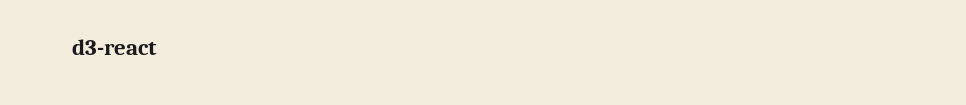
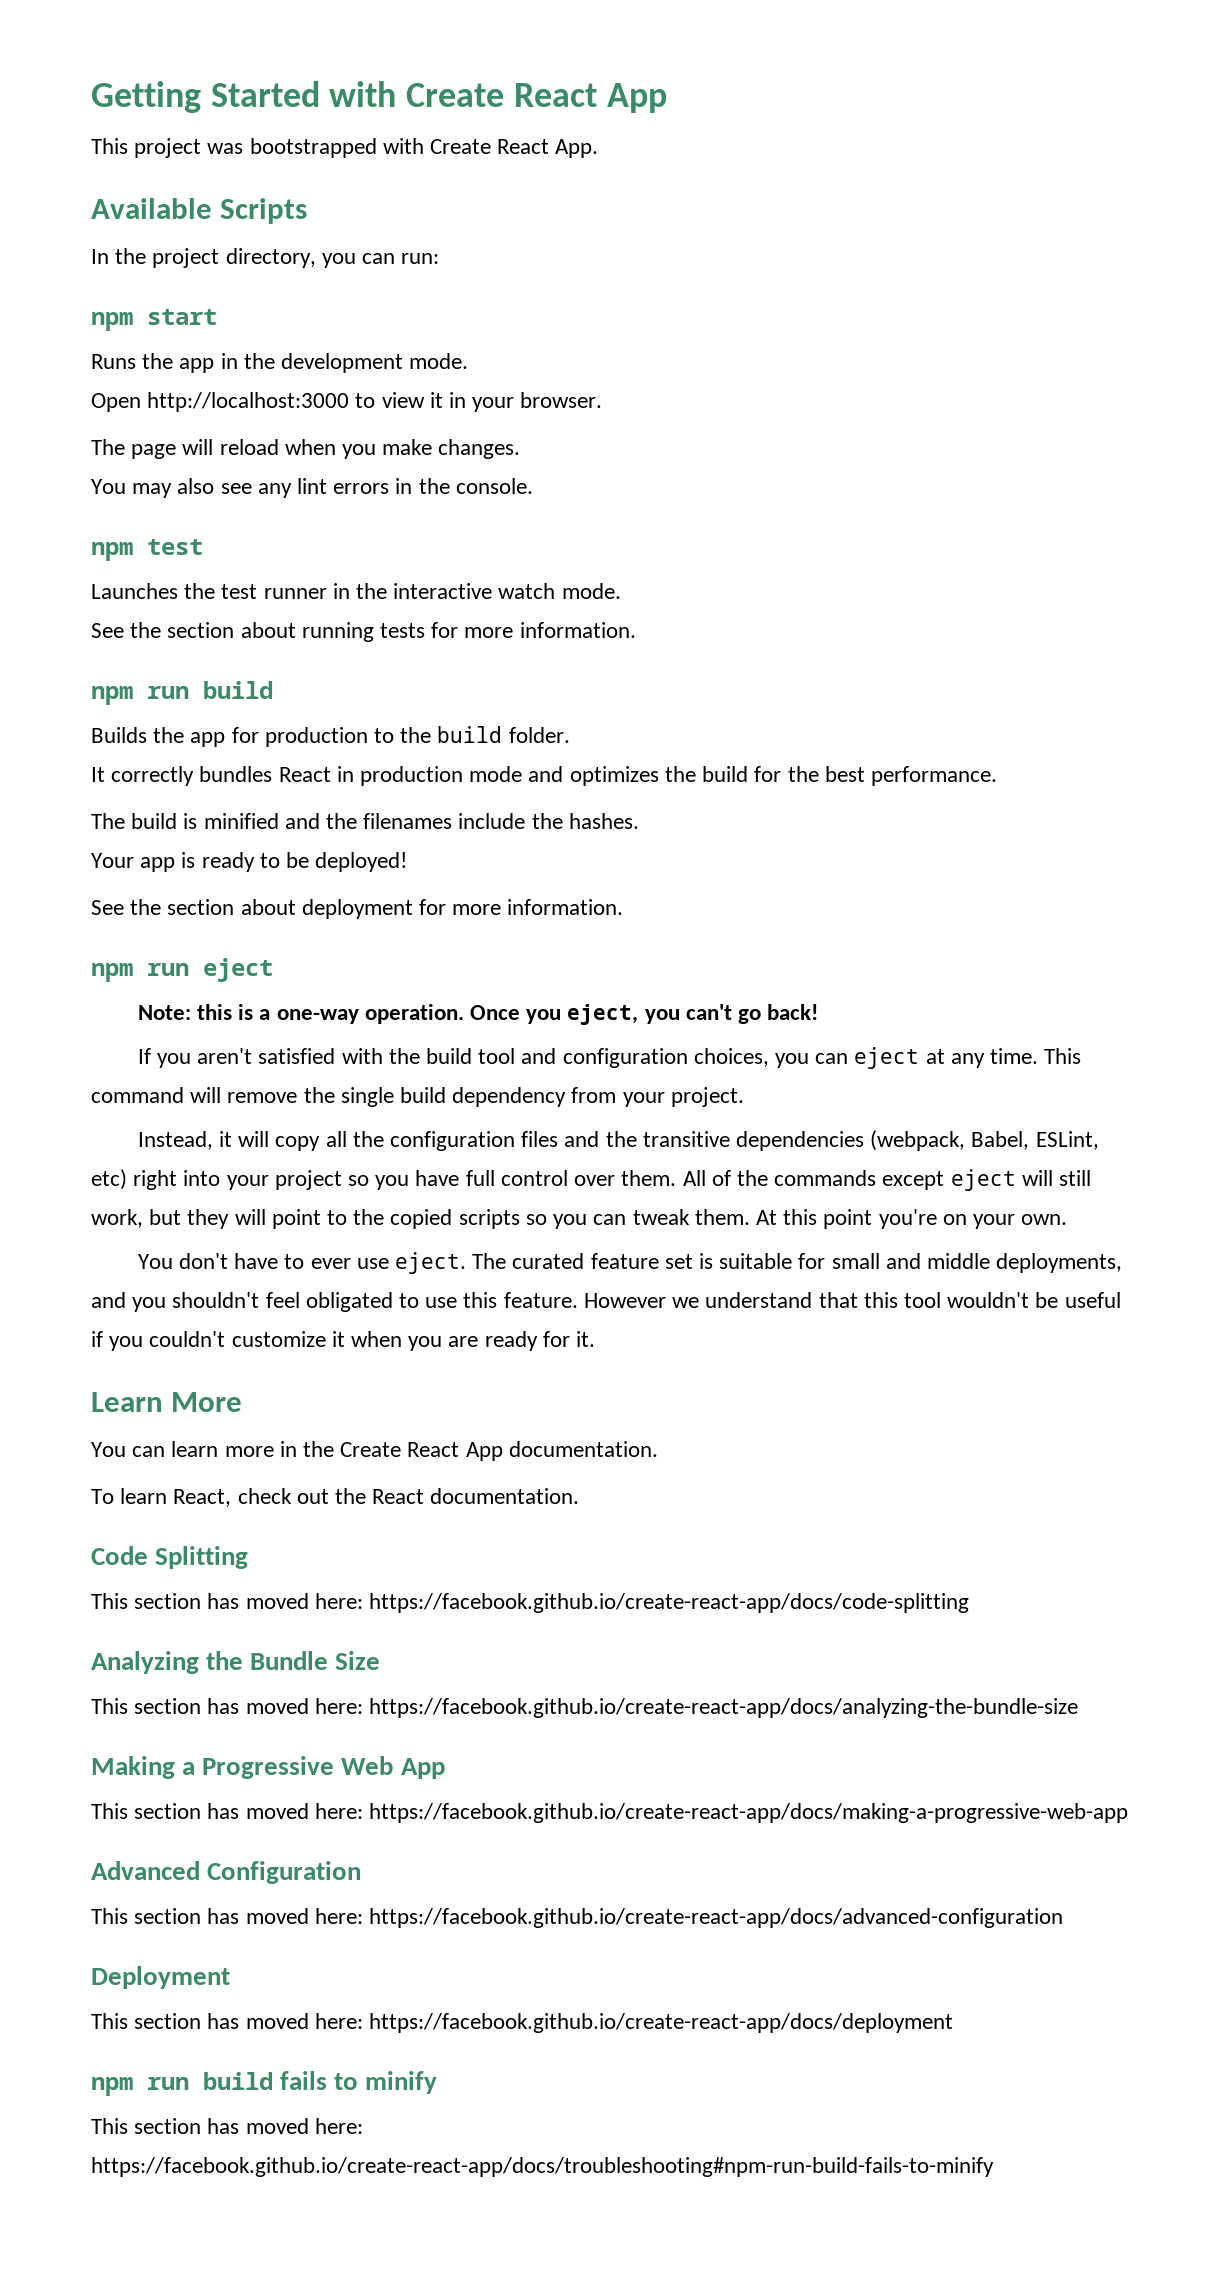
[72,39,157,55] d3-react -> [91,81,667,113] [91,138,599,158] [91,198,308,224] [91,248,440,268] [91,309,217,331] [91,353,469,373] [91,392,603,412] [91,439,521,459] [91,478,533,498] [91,539,203,561] [91,583,621,599] [91,622,636,642] [91,681,273,705] [91,726,570,747] [91,766,997,786] [91,813,639,829] [91,852,408,872] [91,899,624,919] [91,958,273,982] [137,1004,819,1025] [137,1047,1082,1069] [91,1087,744,1107] [137,1130,1099,1151] [91,1169,1091,1191] [91,1209,1068,1229] [137,1252,1123,1274] [91,1292,1121,1312] [91,1331,596,1351] [91,1392,243,1412] [91,1441,658,1461] [91,1488,580,1507] [91,1546,249,1569] [91,1593,970,1613] [91,1651,381,1674] [91,1698,1079,1718] [91,1756,445,1779] [91,1803,1129,1823] [91,1861,362,1884] [91,1908,1064,1928] [91,1966,230,1989] [91,2013,954,2033] [91,2071,438,2096] [91,2118,363,2134] [91,2157,994,2177] Getting Started with Create React App // This project was bootstrapped with Create React App. // Available Scripts // In the project directory, you can run: // npm start // Runs the app in the development mode. // Open http://localhost:3000 to view it in your browser. // The page will reload when you make changes. // You may also see any lint errors in the console. // npm test // Launches the test runner in the interactive watch mode. // See the section about running tests for more information. // npm run build // Builds the app for production to the build folder. // It correctly bundles React in production mode and optimizes the build for the best performance. // The build is minified and the filenames include the hashes. // Your app is ready to be deployed! // See the section about deployment for more information. // npm run eject // Note: this is a one-way operation. Once you eject, you can't go back! // If you aren't satisfied with the build tool and configuration choices, you can eject at any time. This command will remove the single build dependency from your project. // Instead, it will copy all the configuration files and the transitive dependencies (webpack, Babel, ESLint, etc) right into your project so you have full control over them. All of the commands except eject will still work, but they will point to the copied scripts so you can tweak them. At this point you're on your own. // You don't have to ever use eject. The curated feature set is suitable for small and middle deployments, and you shouldn't feel obligated to use this feature. However we understand that this tool wouldn't be useful if you couldn't customize it when you are ready for it. // Learn More // You can learn more in the Create React App documentation. // To learn React, check out the React documentation. // Code Splitting // This section has moved here: https://facebook.github.io/create-react-app/docs/code-splitting // Analyzing the Bundle Size // This section has moved here: https://facebook.github.io/create-react-app/docs/analyzing-the-bundle-size // Making a Progressive Web App // This section has moved here: https://facebook.github.io/create-react-app/docs/making-a-progressive-web-app // Advanced Configuration // This section has moved here: https://facebook.github.io/create-react-app/docs/advanced-configuration // Deployment // This section has moved here: https://facebook.github.io/create-react-app/docs/deployment // npm run build fails to minify // This section has moved here: https://facebook.github.io/create-react-app/docs/troubleshooting#npm-run-build-fails-to-minify

